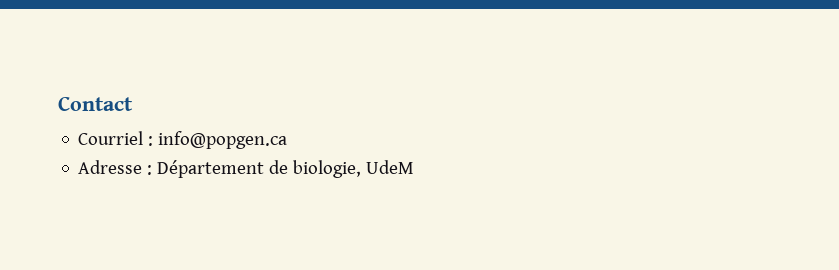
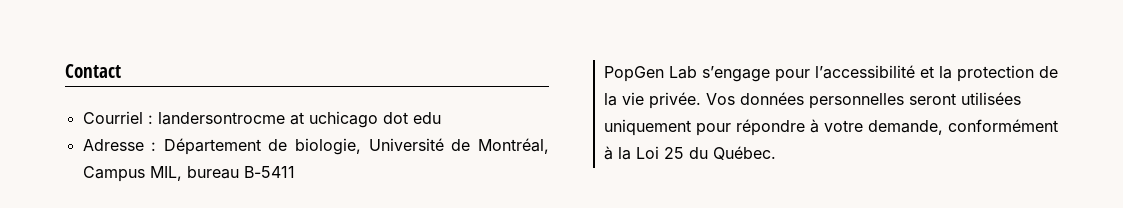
[158,131,288,149] info@popgen.ca -> [157,111,441,128] landersontrocme at uchicago dot edu
[366,160,415,174] UdeM -> [368,138,549,154] [82,166,295,182] [603,65,1058,82] [603,92,1021,109] [603,119,1058,136] [603,146,776,160] Université de Montréal, Campus MIL, bureau B-5411 // PopGen Lab s’engage pour l’accessibilité et la protection de la vie privée. Vos données personnelles seront utilisées uniquement pour répondre à votre demande, conformément à la Loi 25 du Québec.

